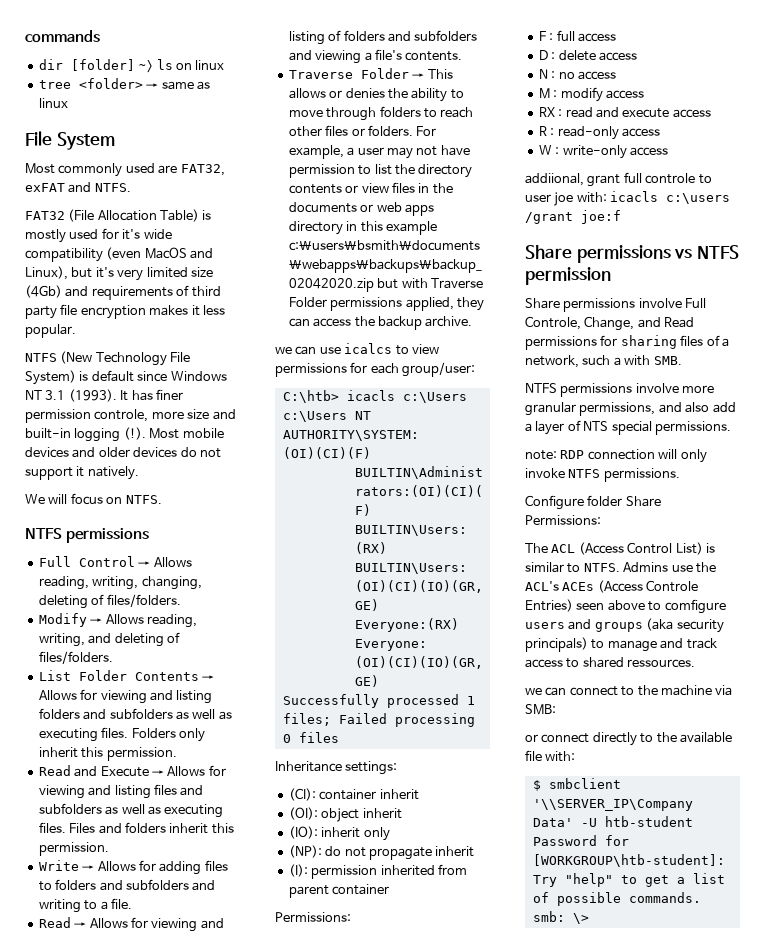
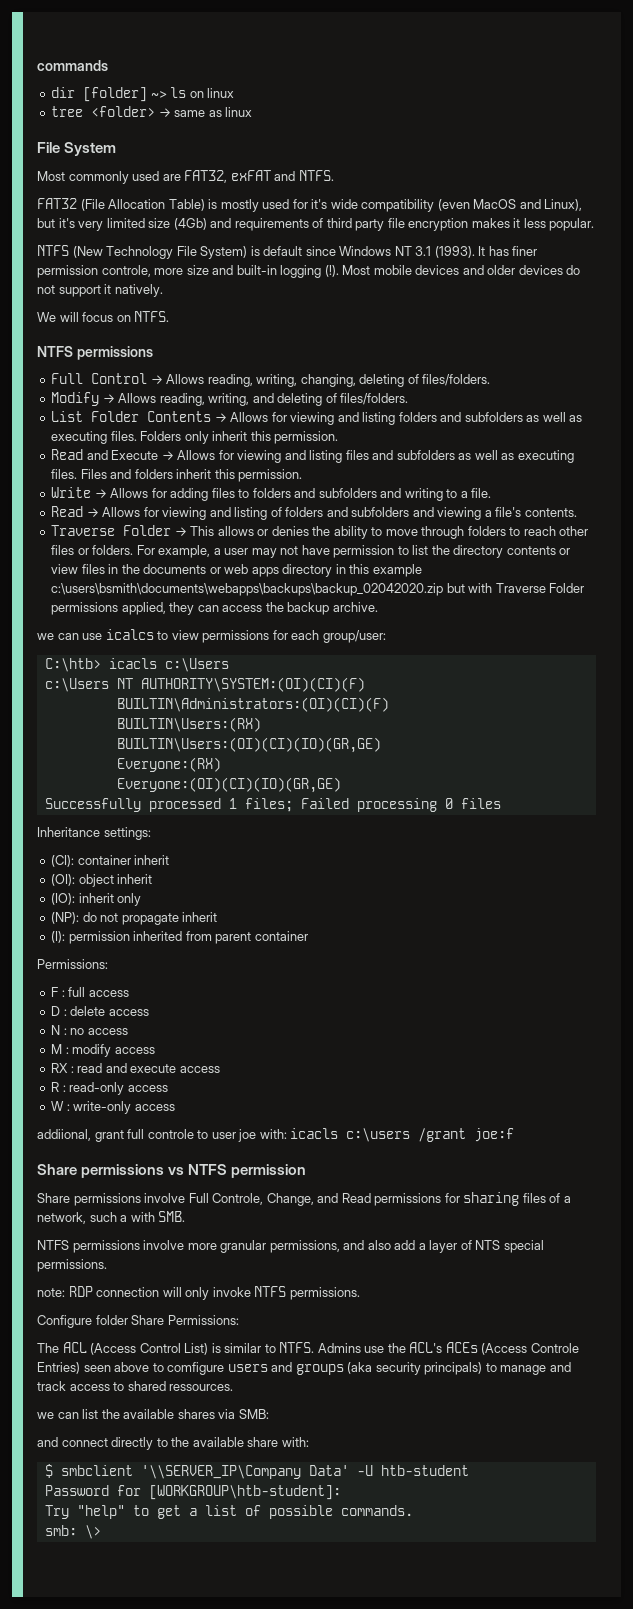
[569,685,712,696] connect to the machine -> [82,1409,215,1419] list the available shares
[525,734,538,742] or -> [37,1437,58,1447] and
[525,750,542,761] file -> [247,1437,279,1447] share

